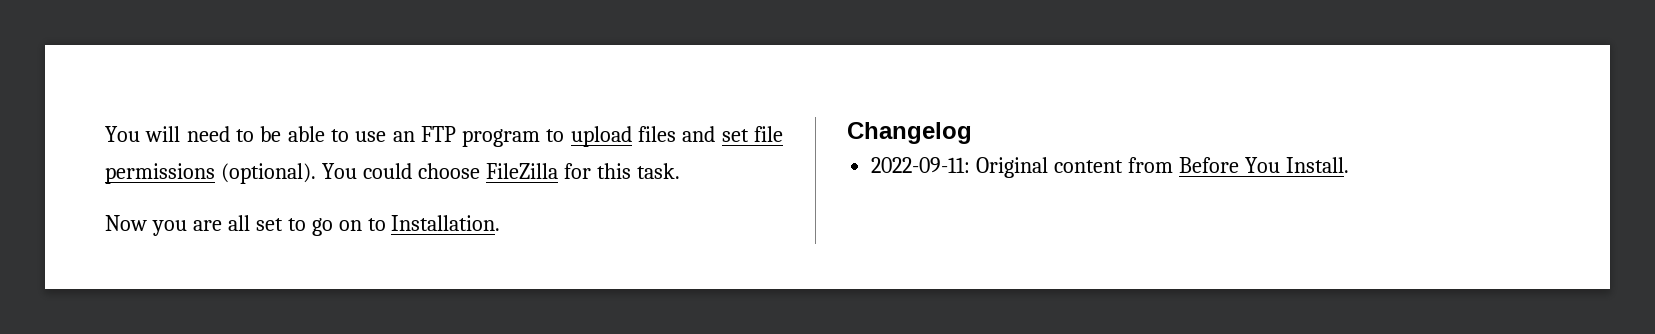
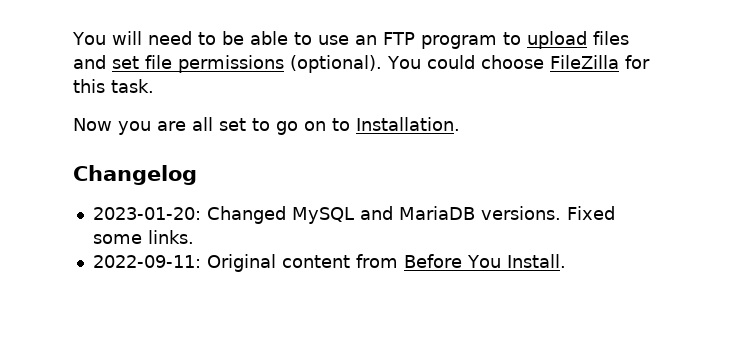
(972, 133) none -> [92,206,615,224] [92,230,194,244] // 2023-01-20: Changed MySQL and MariaDB versions. Fixed some links.

